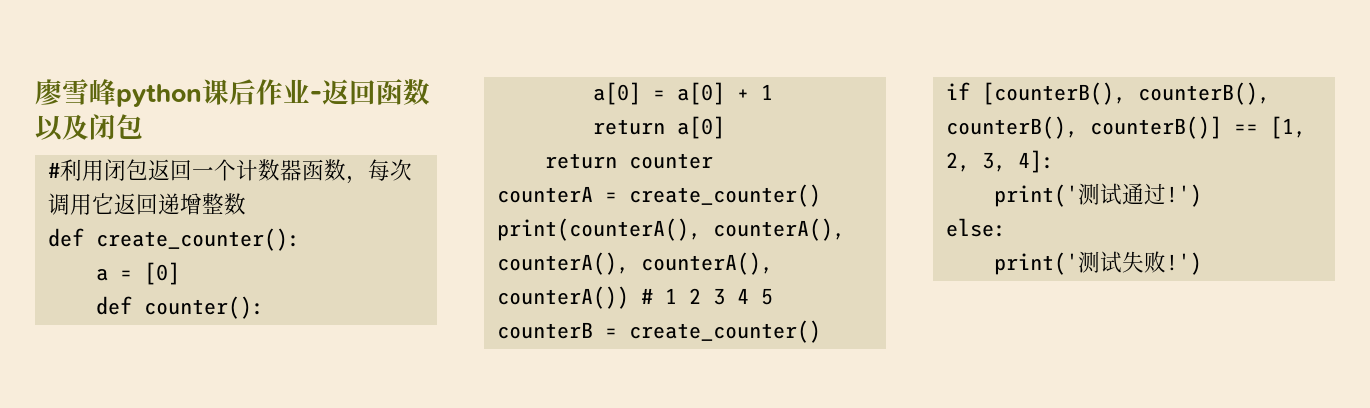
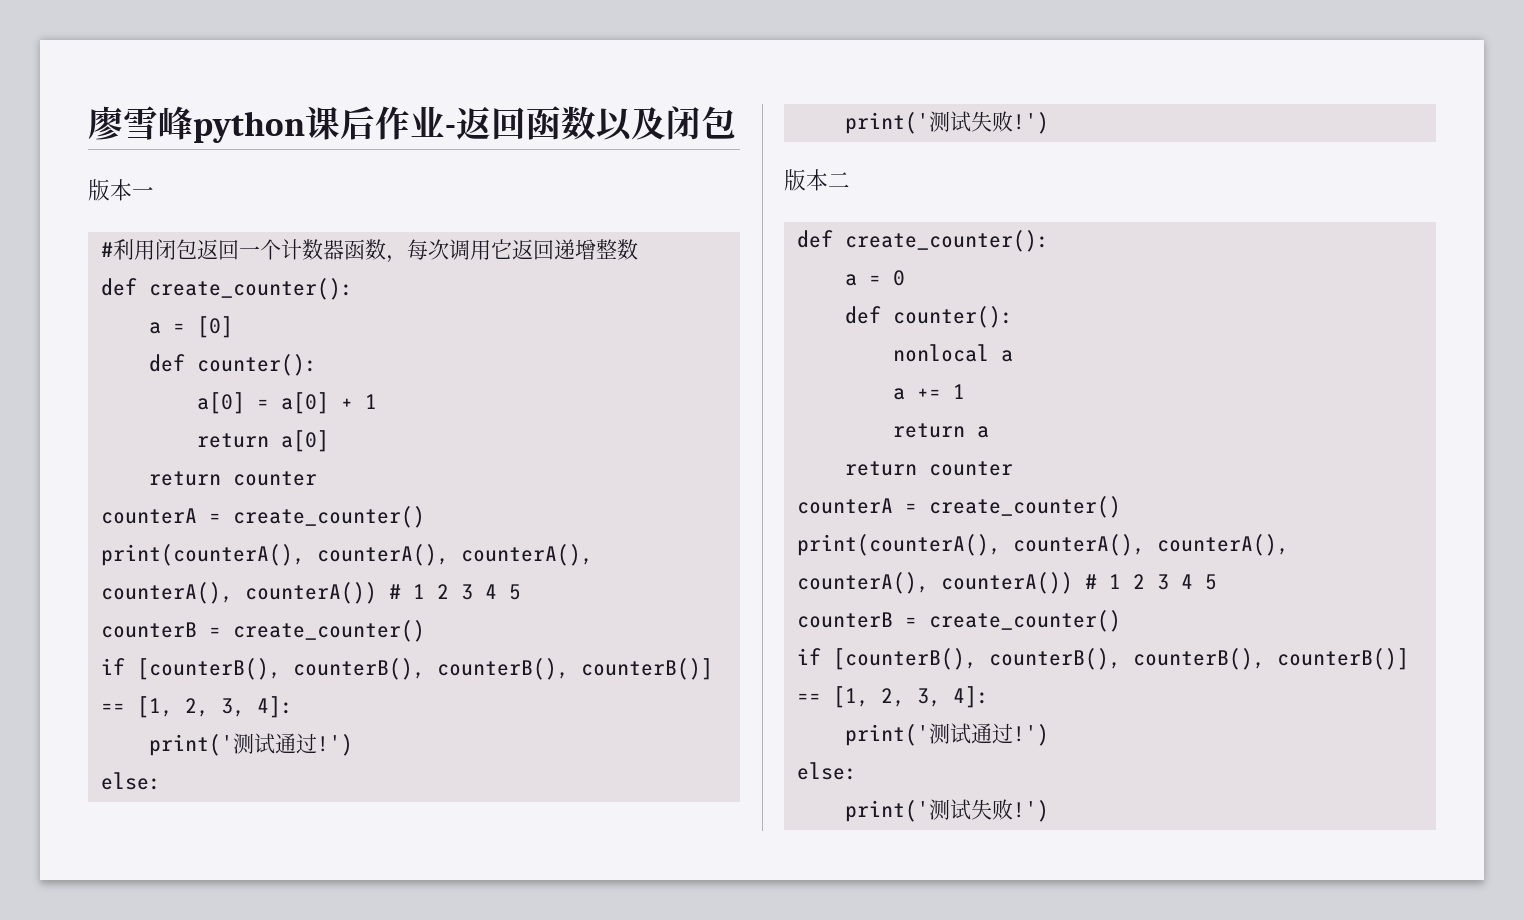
(143, 126) none -> [88,179,154,201] // 版本一
(1203, 263) none -> [784,169,850,191] [796,230,1049,252] [844,270,905,286] [844,306,1013,328] [892,344,1013,362] [892,384,965,400] [892,423,989,438] [844,461,1013,476] [796,496,1121,518] [796,534,1289,556] [796,572,1217,594] [796,610,1121,632] [796,648,1409,670] [796,686,989,708] [844,723,1049,746] [796,762,857,780] [844,799,1049,822] // 版本二 // def create_counter(): // a = 0 // def counter(): // nonlocal a // a += 1 // return a // return counter // counterA = create_counter() // print(counterA(), counterA(), counterA(), counterA(), counterA()) # 1 2 3 4 5 // counterB = create_counter() // if [counterB(), counterB(), counterB(), counterB()] == [1, 2, 3, 4]: // print('测试通过!') // else: // print('测试失败!')

